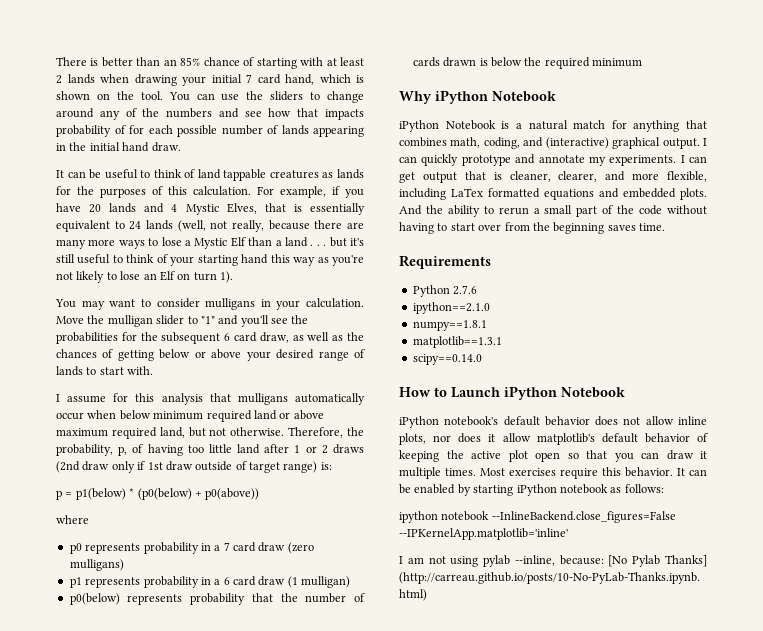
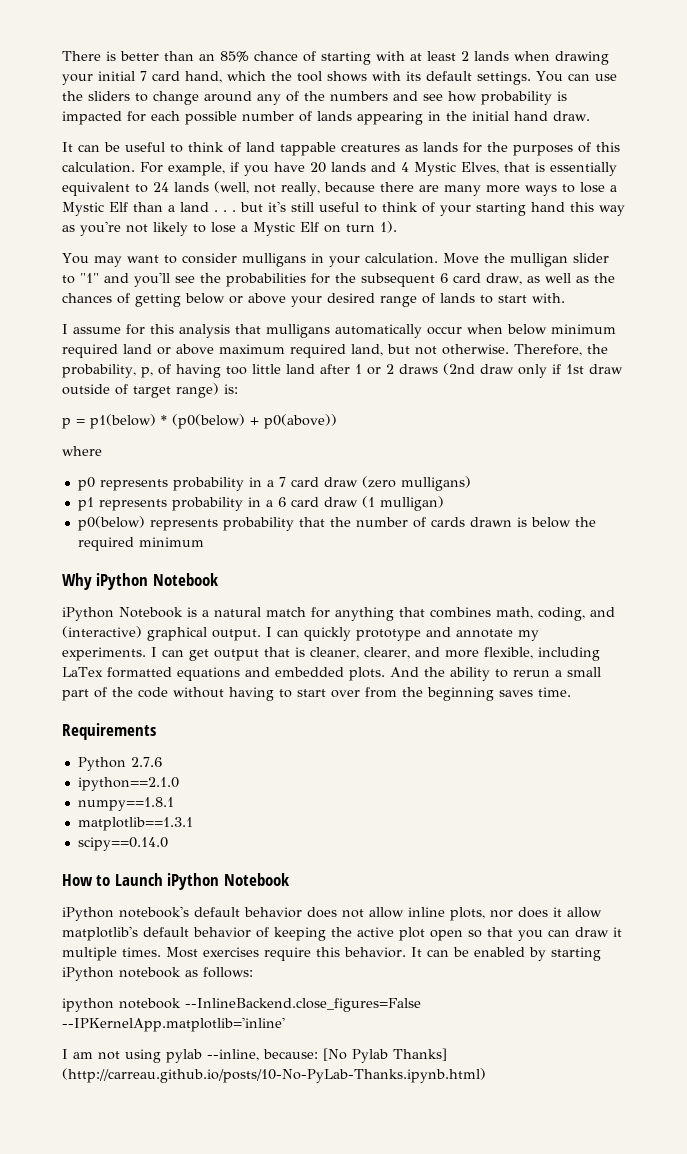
[356,75,364,83] [56,91,163,100] is shown on the tool. -> [271,71,531,85] the tool shows with its default settings.
[297,108,364,120] [56,125,126,137] that impacts probability of -> [481,91,567,105] [62,111,122,125] probability is impacted
[143,273,157,280] an -> [241,222,295,236] a Mystic

